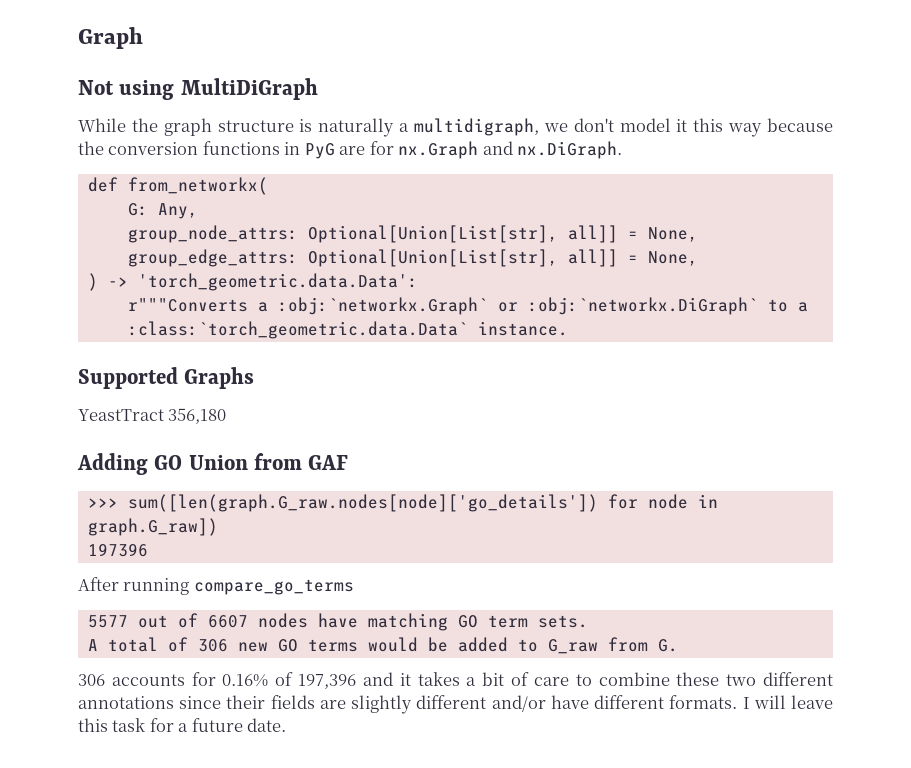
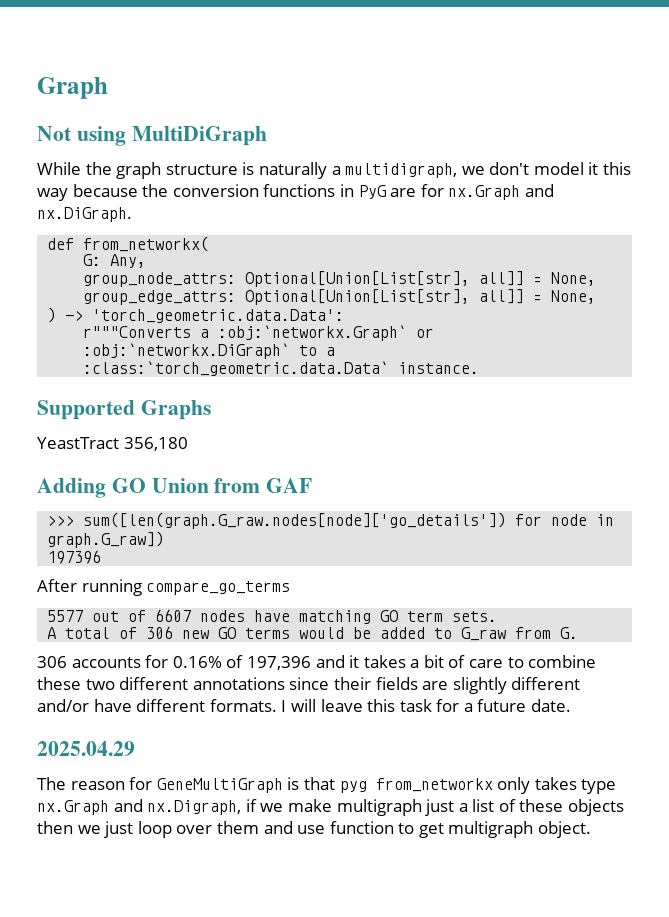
(287, 725) none -> [37,741,135,756] [37,777,617,794] [37,799,625,816] [37,821,592,838] // 2025.04.29 // The reason for GeneMultiGraph is that pyg from_networkx only takes type nx.Graph and nx.Digraph, if we make multigraph just a list of these objects then we just loop over them and use function to get multigraph object.

